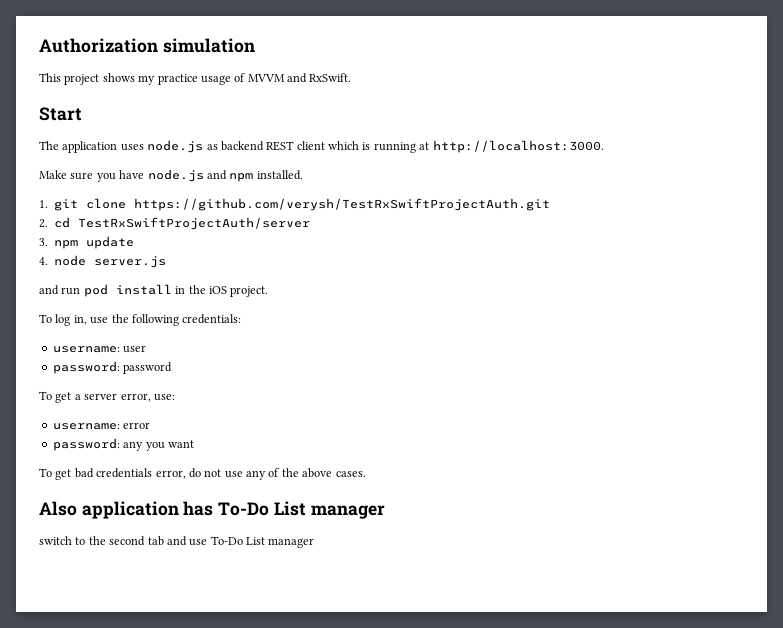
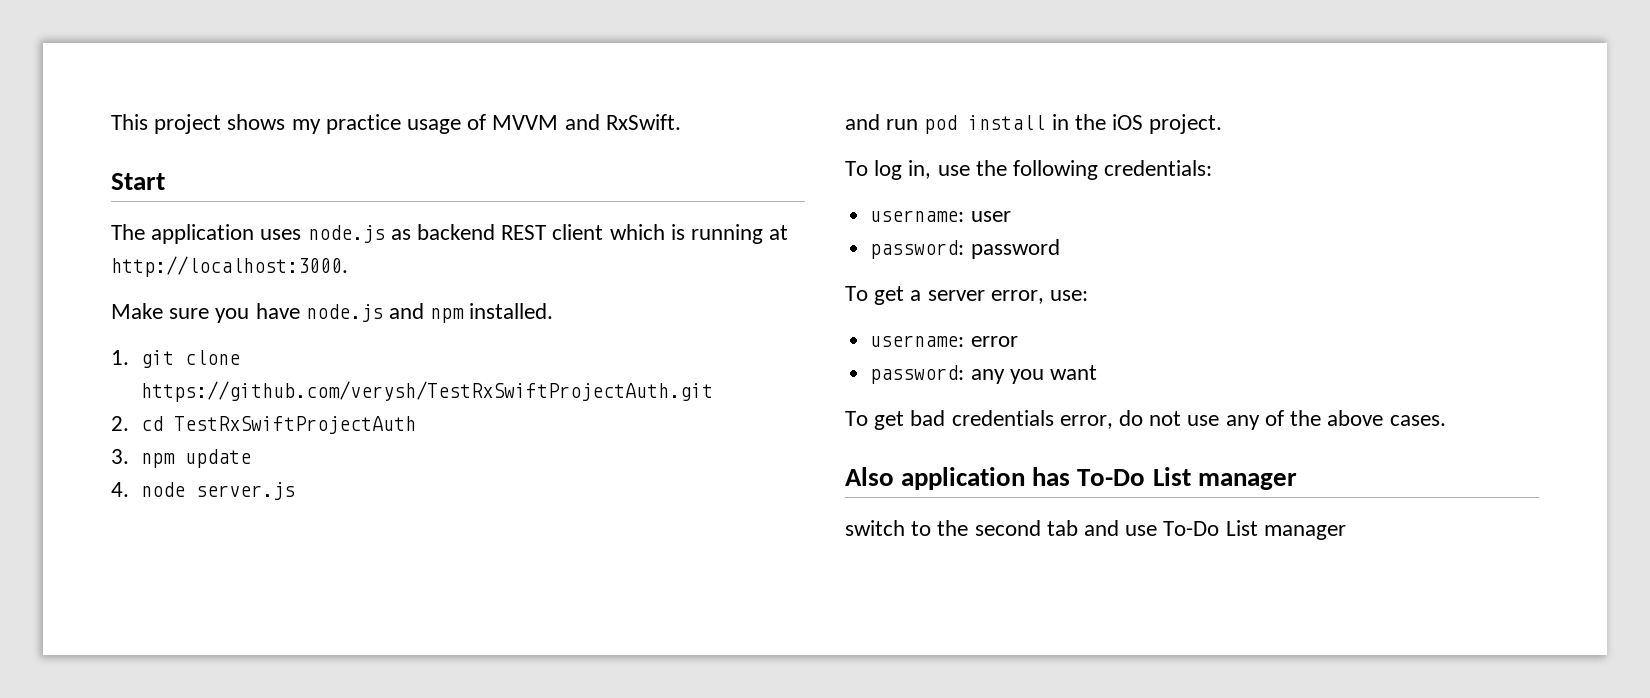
[39,38,255,53] Authorization simulation // -> (111, 122) none
[78,217,311,230] TestRxSwiftProjectAuth/server -> [173,416,416,434] TestRxSwiftProjectAuth

